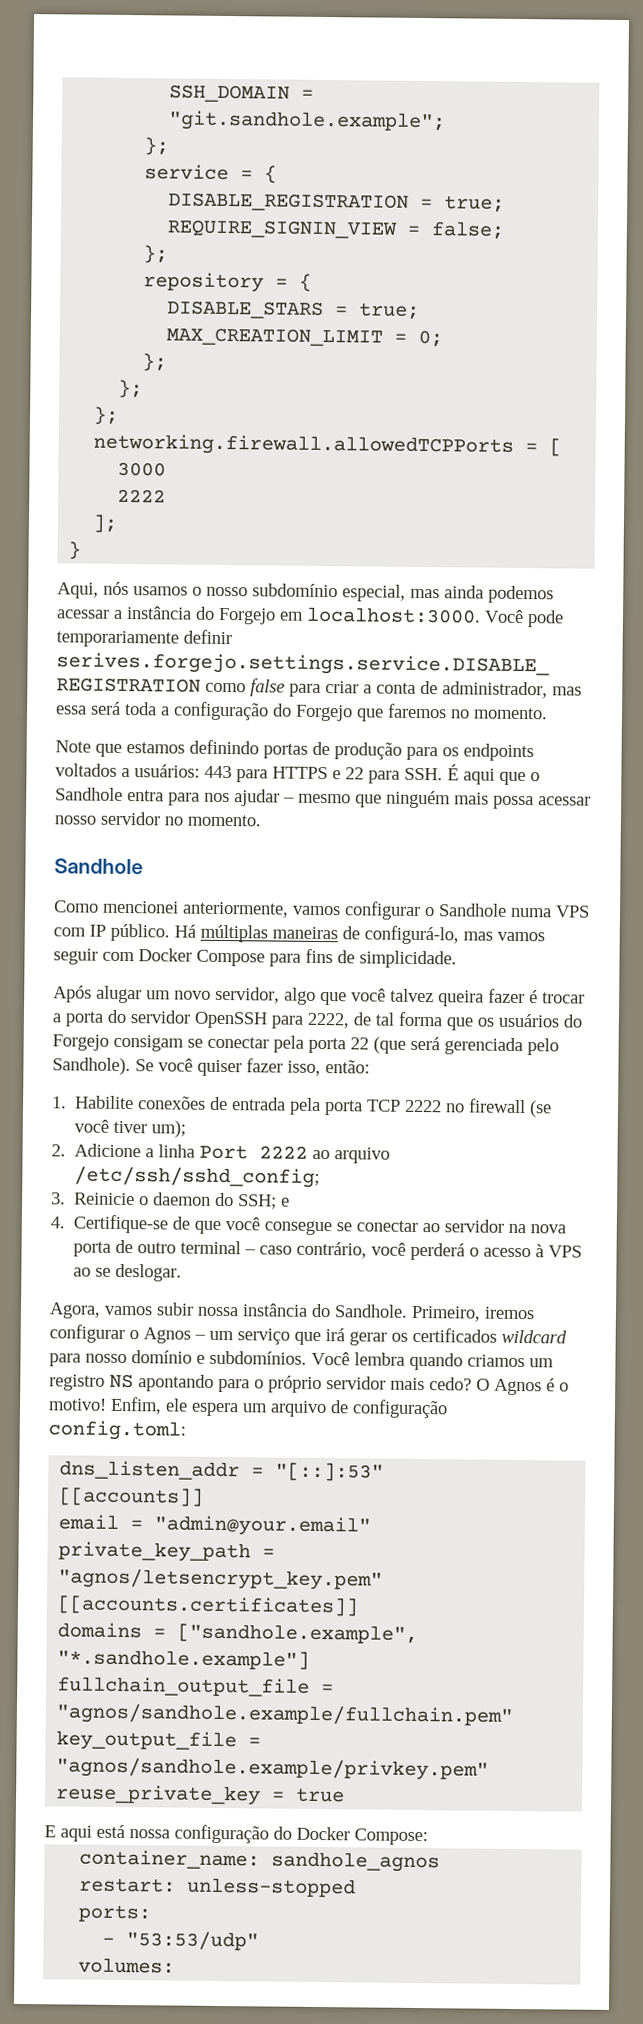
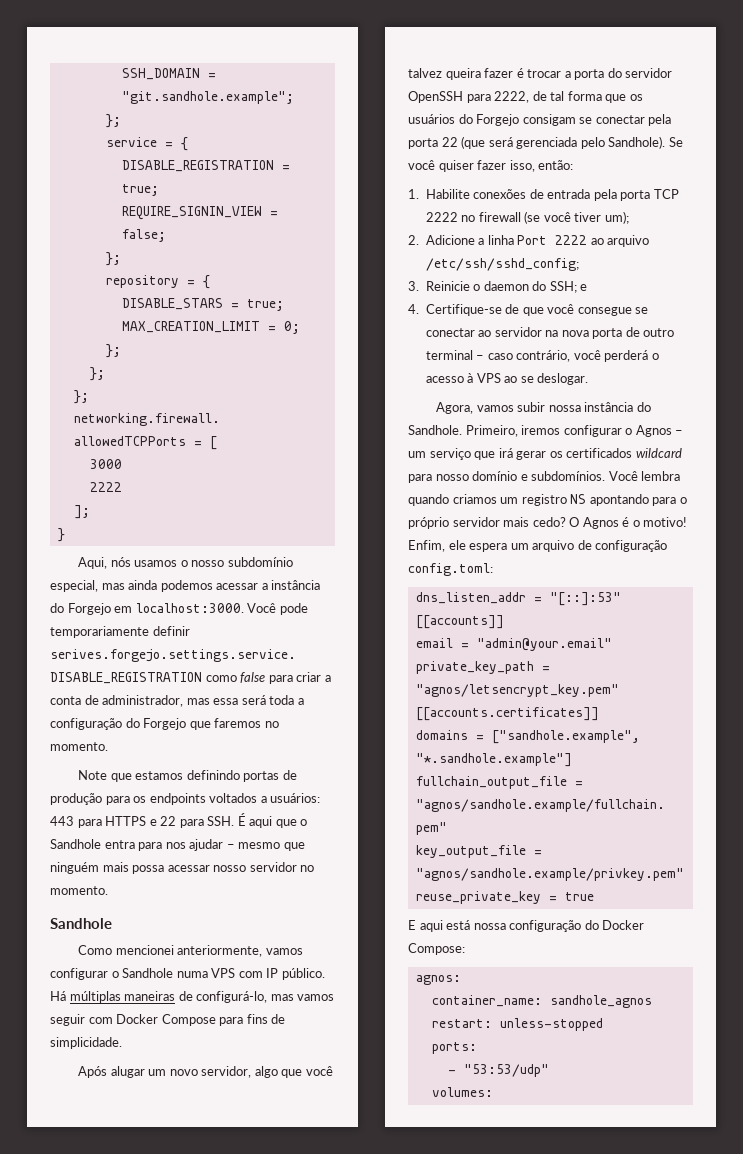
(428, 1837) none -> [415,975,461,985] // agnos:

